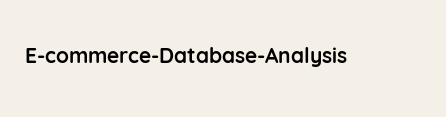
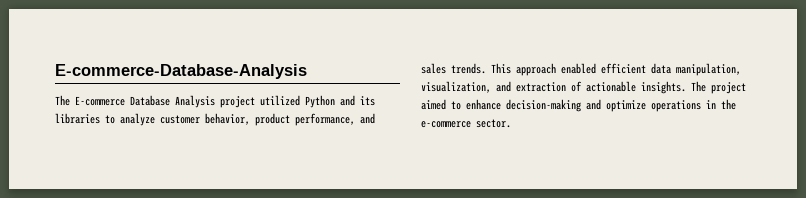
(347, 57) none -> [55,95,375,108] [55,113,375,126] [421,63,741,76] [421,81,746,94] [421,99,736,112] [421,119,511,128] // The E-commerce Database Analysis project utilized Python and its libraries to analyze customer behavior, product performance, and sales trends. This approach enabled efficient data manipulation, visualization, and extraction of actionable insights. The project aimed to enhance decision-making and optimize operations in the e-commerce sector.

